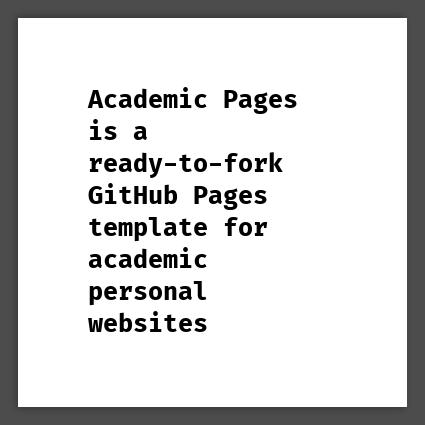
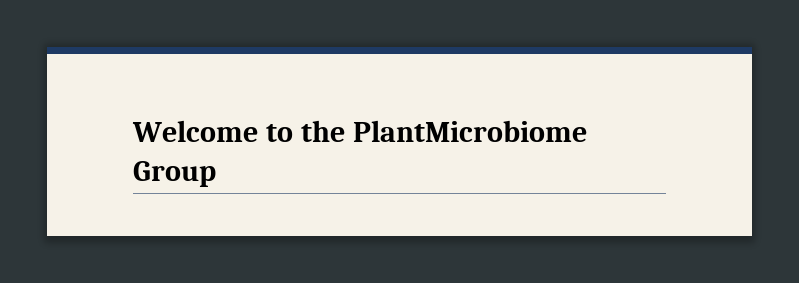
[87,87,298,114] [88,119,148,140] [88,152,283,178] [88,183,268,210] [88,217,268,242] [88,247,208,268] [88,281,208,306] [88,311,208,332] Academic Pages is a ready-to-fork GitHub Pages template for academic personal websites -> [132,120,588,142] [133,161,216,187] Welcome to the PlantMicrobiome Group

